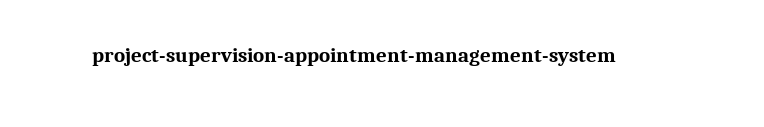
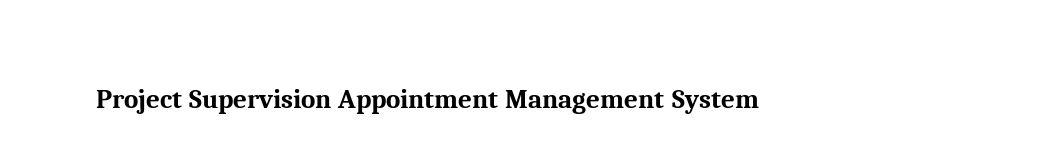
[92,48,616,66] project-supervision-appointment-management-system -> [96,89,759,114] Project Supervision Appointment Management System

